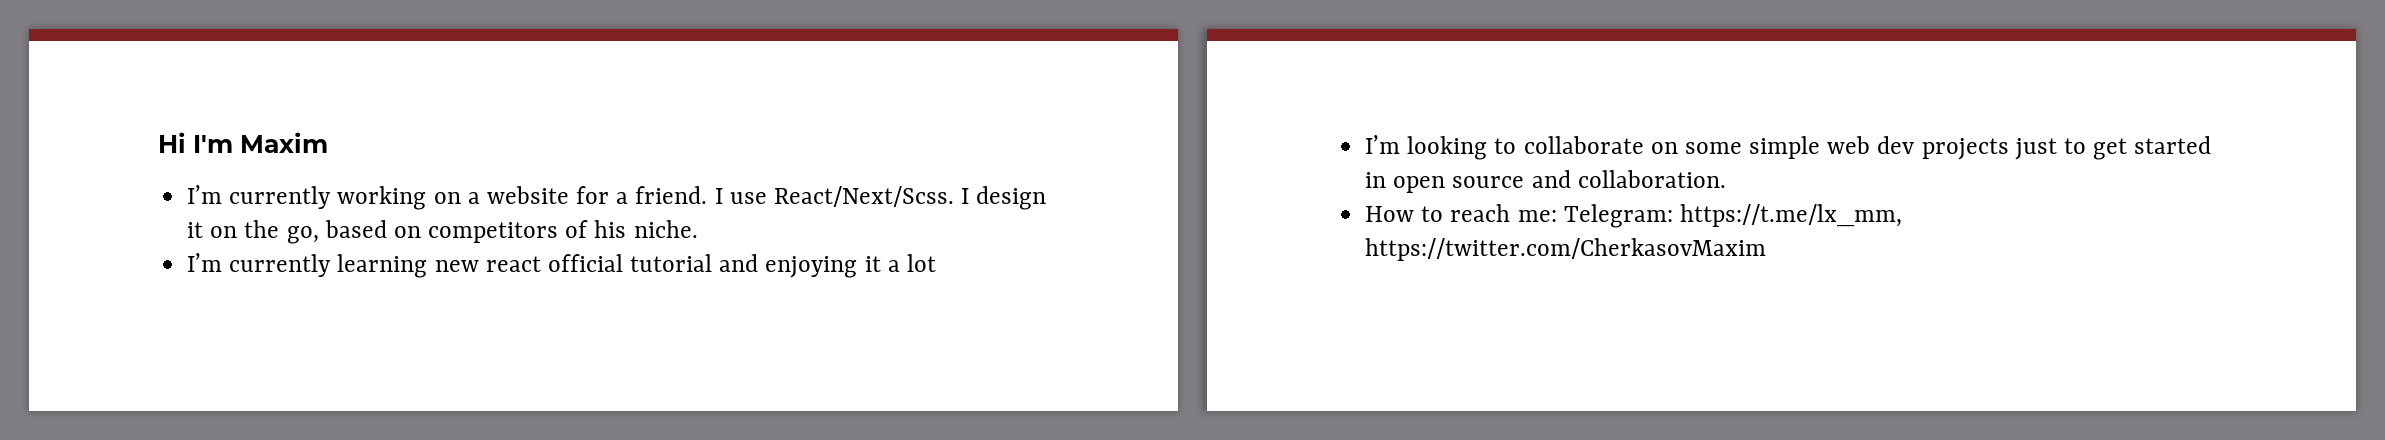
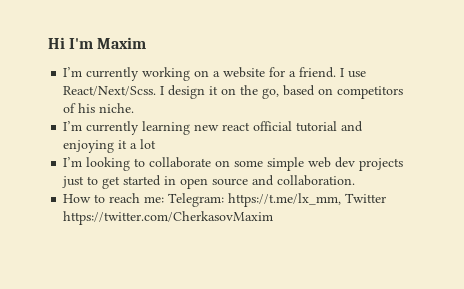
(1902, 215) none -> [345,193,387,203] Twitter

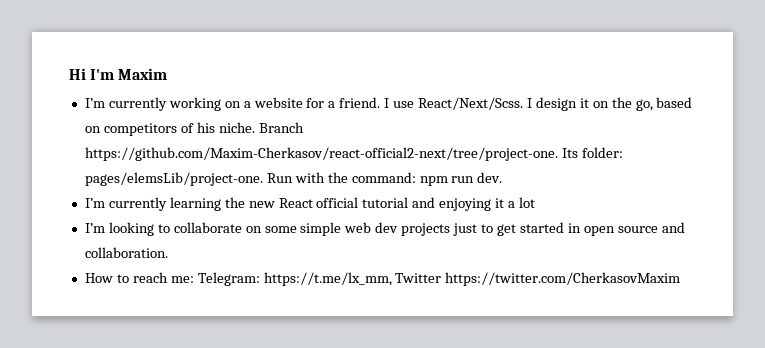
(135, 108) none -> [258,122,304,133] [84,147,623,161] [84,172,503,186] Branch https://github.com/Maxim-Cherkasov/react-official2-next/tree/project-one. Its folder: pages/elemsLib/project-one. Run with the command: npm run dev.
[194,122,251,131] new react -> [224,197,313,208] the new React

